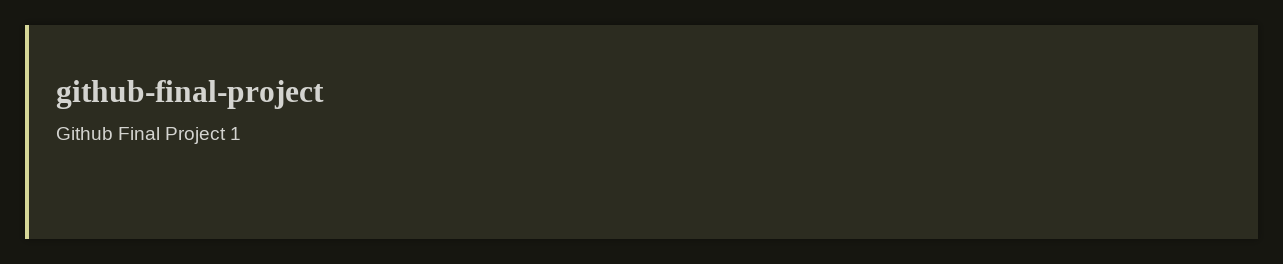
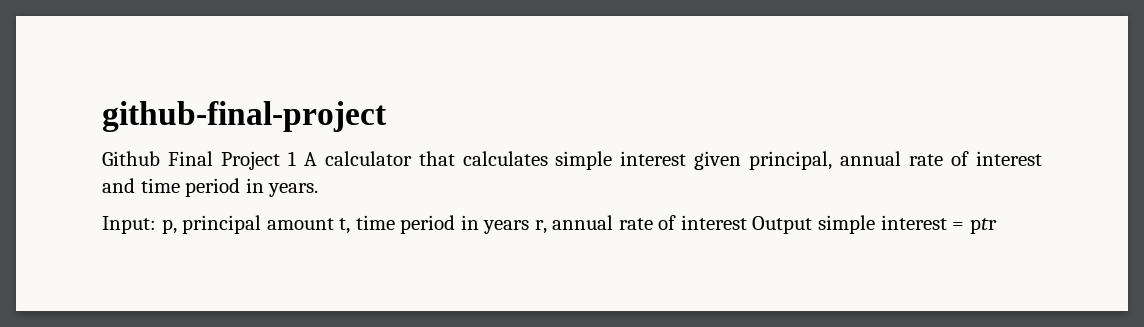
(242, 133) none -> [303,151,1042,170] [102,178,319,197] [102,215,997,234] A calculator that calculates simple interest given principal, annual rate of interest and time period in years. // Input: p, principal amount t, time period in years r, annual rate of interest Output simple interest = ptr

